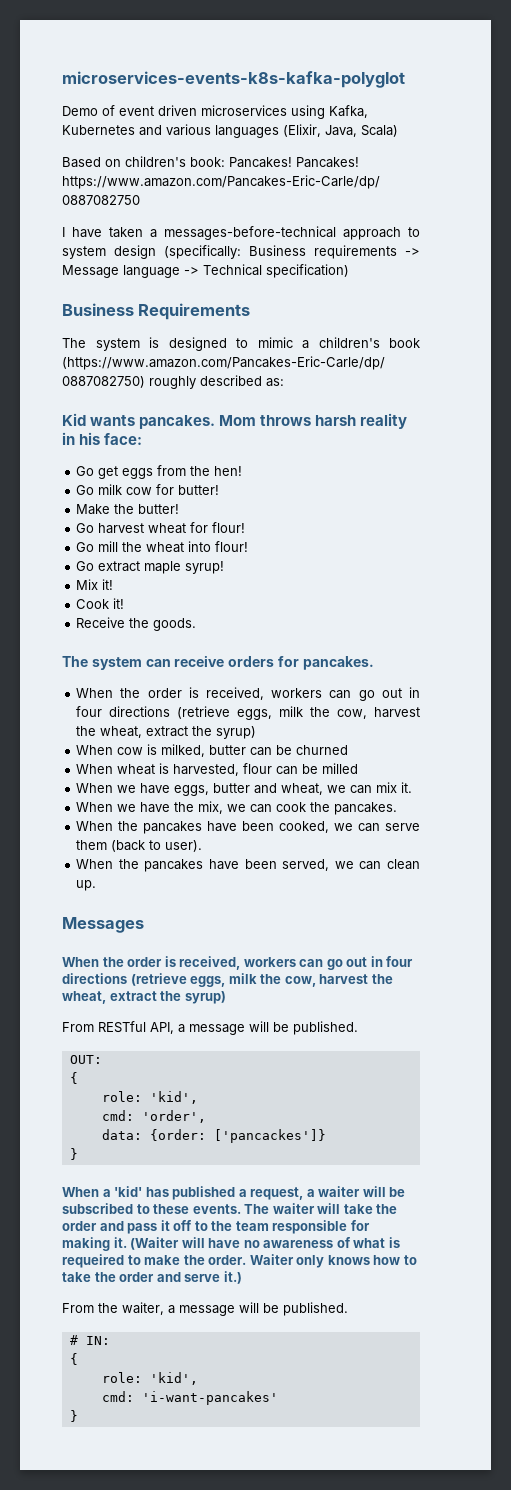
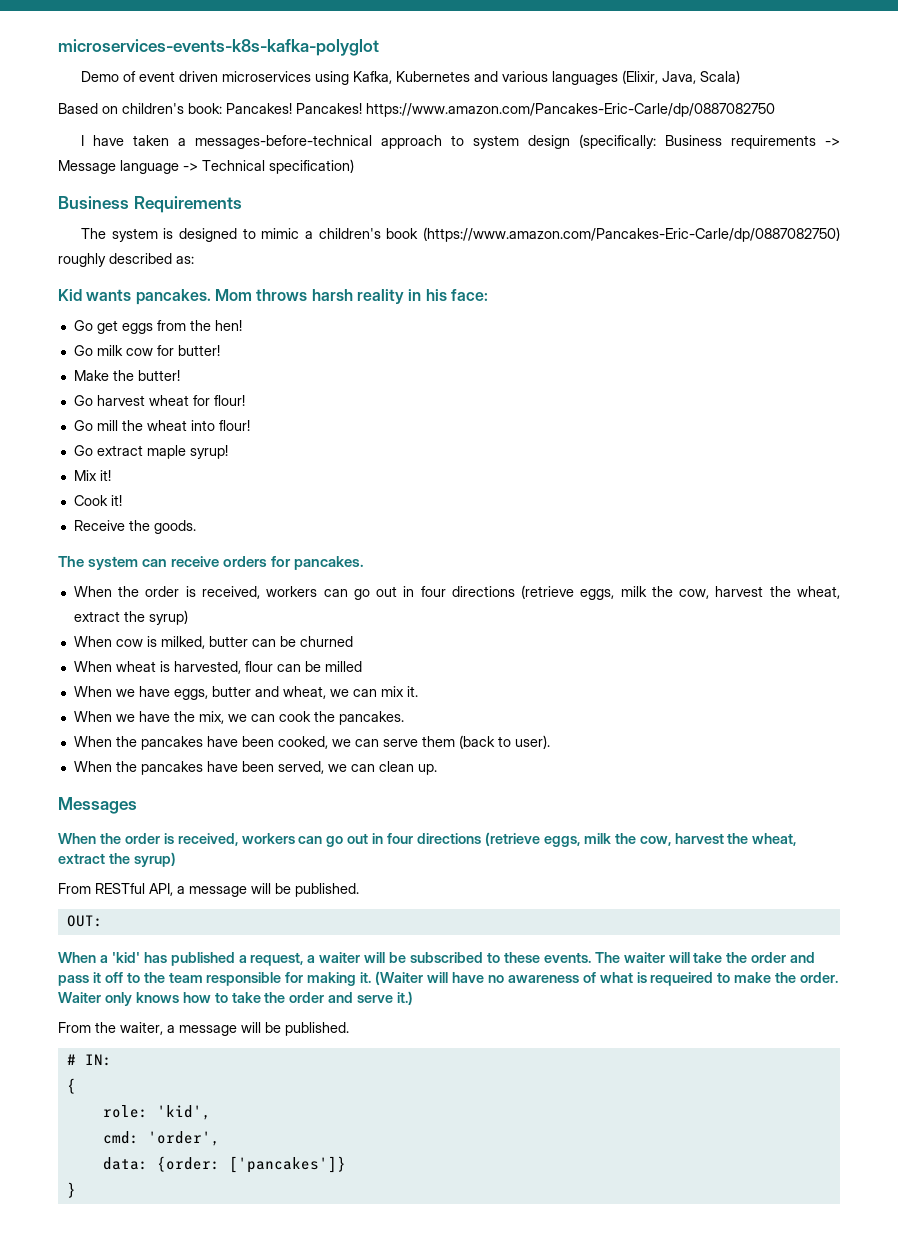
[69,1072,78,1084] [101,1091,198,1104] [101,1110,206,1123] [101,1129,326,1143] [69,1148,78,1160] // { // role: 'kid', // cmd: 'order', // data: {order: ['pancackes']} // } -> (103, 921) none
[141,1391,278,1405] 'i-want-pancakes' -> [147,1131,220,1146] [102,1156,346,1173] 'order', // data: {order: ['pancakes']}

